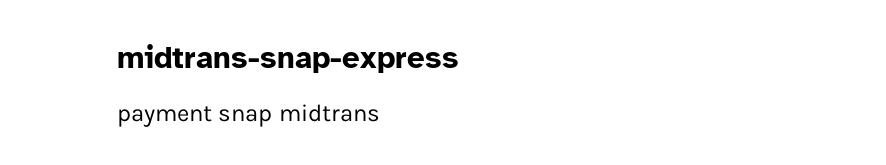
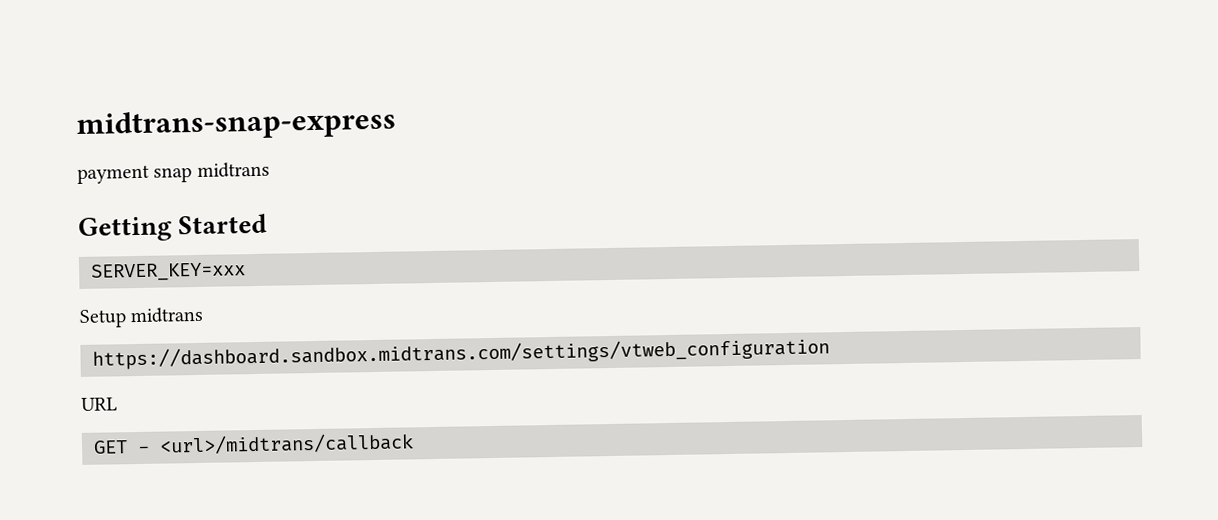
(380, 113) none -> [78,213,268,242] [91,262,246,282] [79,306,204,328] [92,337,830,370] [81,397,118,411] [93,432,414,455] // Getting Started // SERVER_KEY=xxx // Setup midtrans // https://dashboard.sandbox.midtrans.com/settings/vtweb_configuration // URL // GET - <url>/midtrans/callback

